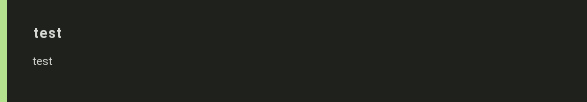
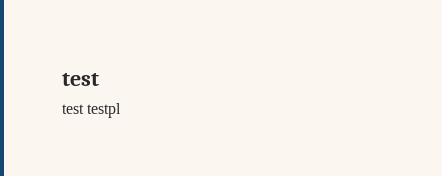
(53, 61) none -> [87,103,122,118] testpl

